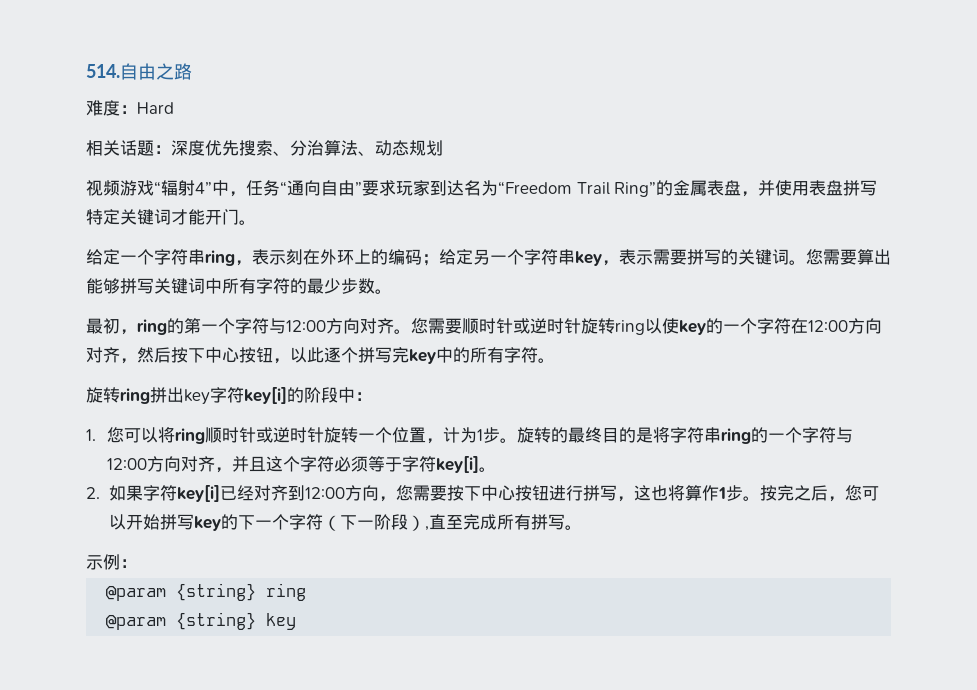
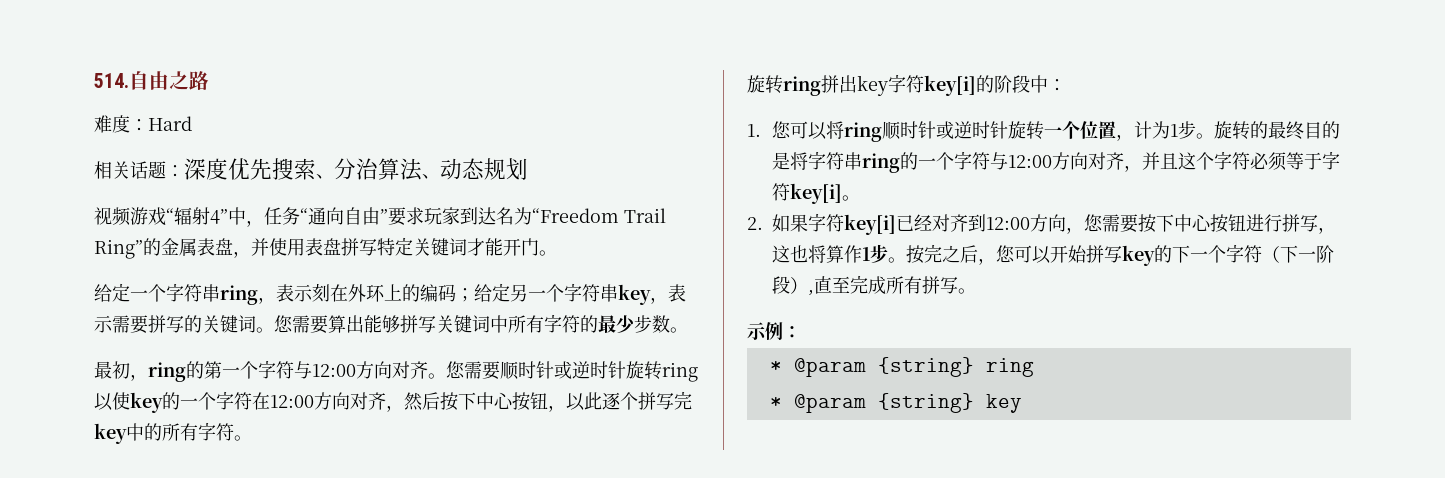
(137, 563) none -> [769,361,782,372] *
(307, 592) none -> [769,397,782,408] *

